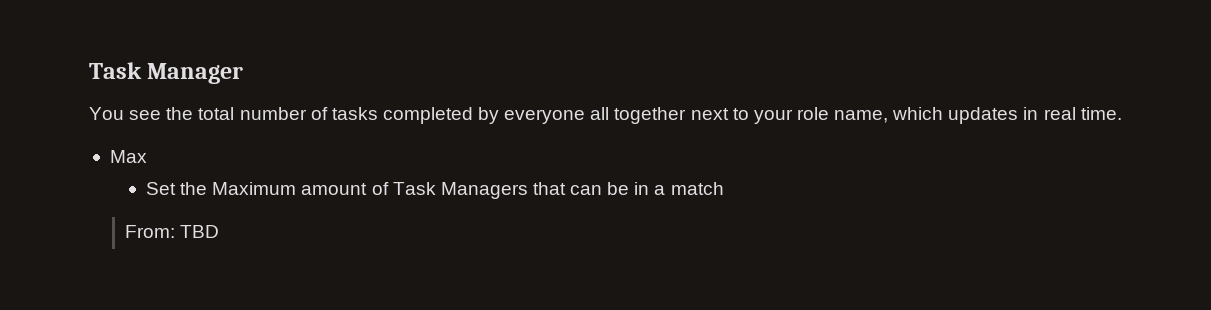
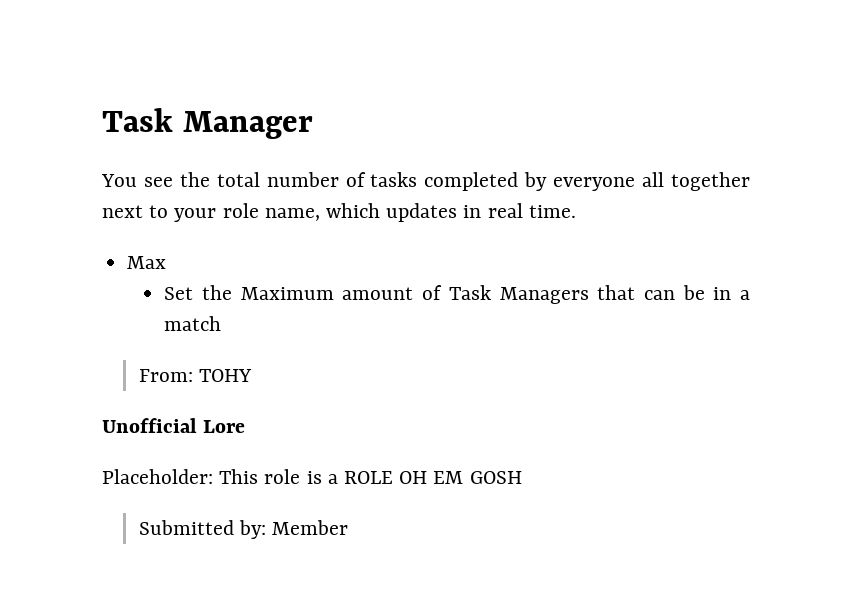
[180,225,220,238] TBD -> [199,369,253,382] [102,418,246,433] [102,469,522,484] [138,520,349,539] TOHY // Unofficial Lore // Placeholder: This role is a ROLE OH EM GOSH // Submitted by: Member

